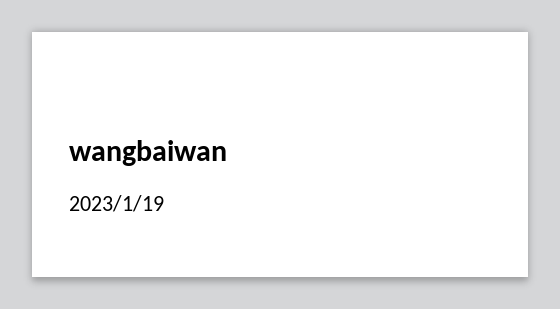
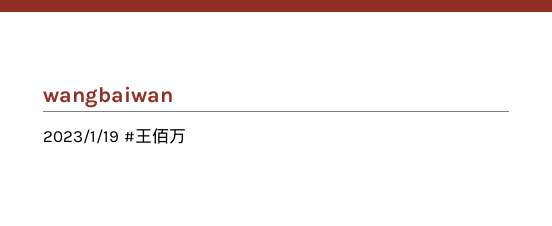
(164, 203) none -> [123,128,186,144] #王佰万

